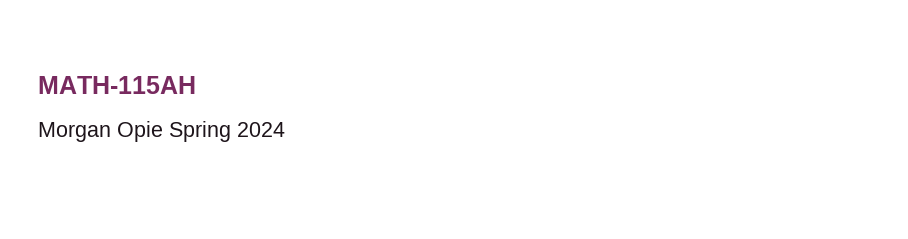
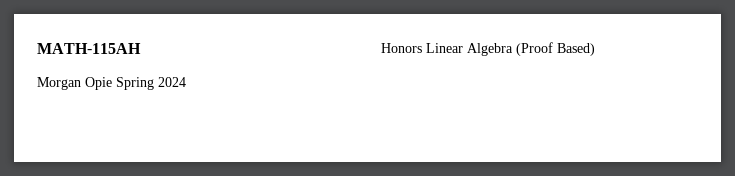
(285, 129) none -> [381,42,595,56] // Honors Linear Algebra (Proof Based)

